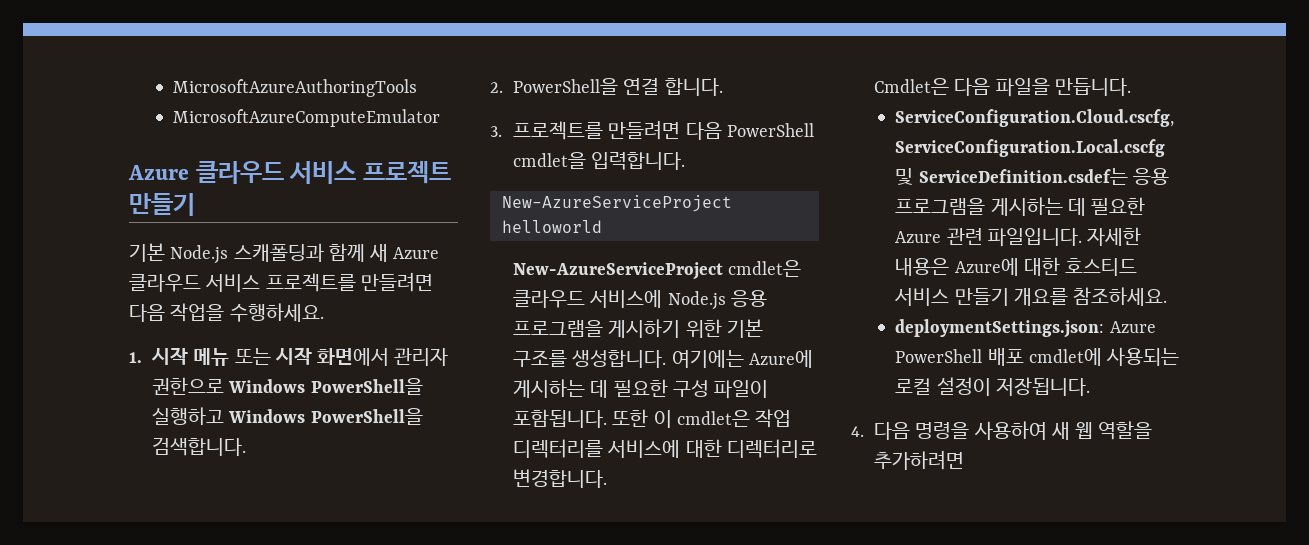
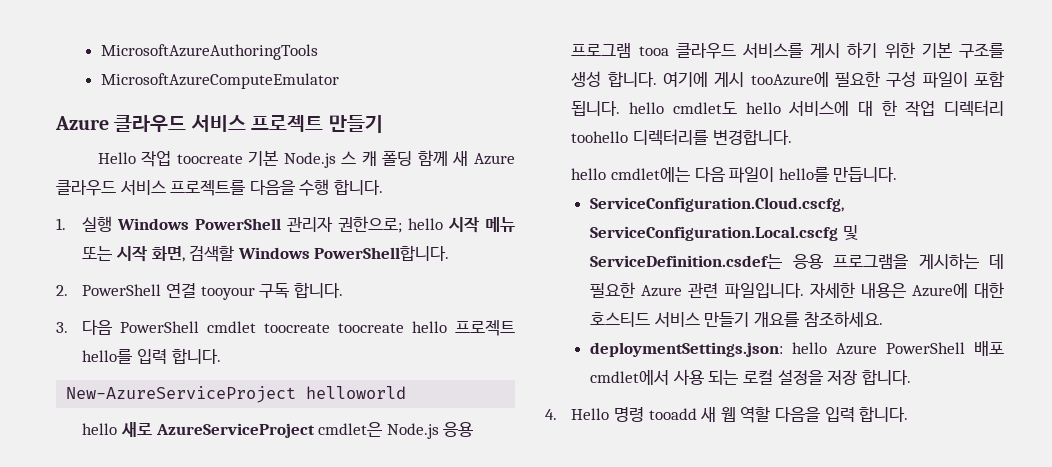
[129,243,324,264] 기본 Node.js 스캐폴딩과 -> [97,150,413,168] Hello 작업 toocreate 기본 Node.js 스 캐 폴딩
[360,272,433,292] [129,303,324,322] [129,347,449,366] [152,377,423,395] [152,407,423,425] [152,437,247,456] [490,78,723,96] [490,120,814,140] [513,152,686,170] [501,195,732,212] [501,220,602,233] [513,260,802,280] [513,290,767,310] [513,319,763,338] [513,350,813,368] [513,379,769,399] [513,409,792,428] [513,439,817,458] [513,469,608,488] [874,78,1050,97] 만들려면 다음 작업을 수행하세요. // 1. 시작 메뉴 또는 시작 화면에서 관리자 권한으로 Windows PowerShell을 실행하고 Windows PowerShell을 검색합니다. // 2. PowerShell을 연결 합니다. // 3. 프로젝트를 만들려면 다음 PowerShell cmdlet을 입력합니다. // New-AzureServiceProject helloworld // New-AzureServiceProject cmdlet은 클라우드 서비스에 Node.js 응용 프로그램을 게시하기 위한 기본 구조를 생성합니다. 여기에는 Azure에 게시하는 데 필요한 구성 파일이 포함됩니다. 또한 이 cmdlet은 작업 디렉터리를 서비스에 대한 디렉터리로 변경합니다. // Cmdlet은 다음 파일을 -> [249,179,383,196] [56,216,516,233] [82,245,450,262] [56,282,343,300] [56,320,515,336] [82,348,221,364] [66,386,407,403] [82,422,474,439] [571,42,1004,59] [571,71,1004,88] [571,100,1004,117] [571,129,792,145] [571,167,829,183] 다음을 수행 합니다. // 1. 실행 Windows PowerShell 관리자 권한으로; hello 시작 메뉴 또는 시작 화면, 검색할 Windows PowerShell합니다. // 2. PowerShell 연결 tooyour 구독 합니다. // 3. 다음 PowerShell cmdlet toocreate toocreate hello 프로젝트 hello를 입력 합니다. // New-AzureServiceProject helloworld // hello 새로 AzureServiceProject cmdlet은 Node.js 응용 프로그램 tooa 클라우드 서비스를 게시 하기 위한 기본 구조를 생성 합니다. 여기에 게시 tooAzure에 필요한 구성 파일이 포함 됩니다. hello cmdlet도 hello 서비스에 대 한 작업 디렉터리 toohello 디렉터리를 변경합니다. // hello cmdlet에는 다음 파일이 hello를
(1105, 328) none -> [792,342,828,354] hello
[1028,347,1180,366] [895,377,1090,396] [851,421,1153,440] [874,450,965,470] cmdlet에 사용되는 로컬 설정이 저장됩니다. // 4. 다음 명령을 사용하여 새 웹 역할을 추가하려면 -> [590,369,911,385] [545,406,909,423] cmdlet에서 사용 되는 로컬 설정을 저장 합니다. // 4. Hello 명령 tooadd 새 웹 역할 다음을 입력 합니다.

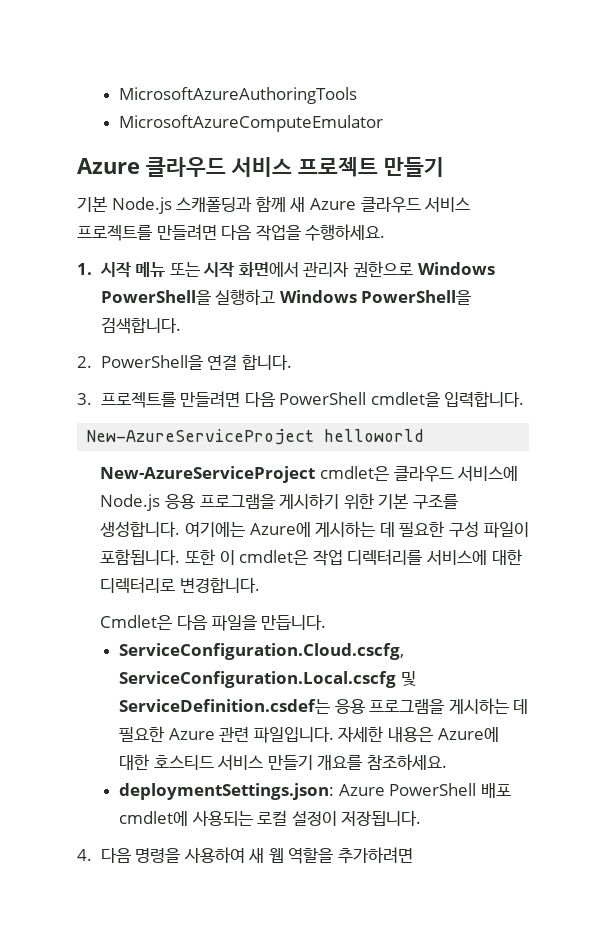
[97,150,413,168] Hello 작업 toocreate 기본 Node.js 스 캐 폴딩 -> [77,196,253,214] 기본 Node.js 스캐폴딩과
[249,179,383,196] [56,216,516,233] [82,245,450,262] [56,282,343,300] [56,320,515,336] [82,348,221,364] [66,386,407,403] [82,422,474,439] [571,42,1004,59] [571,71,1004,88] [571,100,1004,117] [571,129,792,145] [571,167,829,183] 다음을 수행 합니다. // 1. 실행 Windows PowerShell 관리자 권한으로; hello 시작 메뉴 또는 시작 화면, 검색할 Windows PowerShell합니다. // 2. PowerShell 연결 tooyour 구독 합니다. // 3. 다음 PowerShell cmdlet toocreate toocreate hello 프로젝트 hello를 입력 합니다. // New-AzureServiceProject helloworld // hello 새로 AzureServiceProject cmdlet은 Node.js 응용 프로그램 tooa 클라우드 서비스를 게시 하기 위한 기본 구조를 생성 합니다. 여기에 게시 tooAzure에 필요한 구성 파일이 포함 됩니다. hello cmdlet도 hello 서비스에 대 한 작업 디렉터리 toohello 디렉터리를 변경합니다. // hello cmdlet에는 다음 파일이 hello를 -> [156,224,386,241] [77,261,495,278] [100,289,472,305] [100,317,181,334] [77,354,292,370] [77,391,525,408] [87,429,425,445] [100,466,519,483] [100,493,458,511] [100,521,529,538] [100,549,522,566] [100,577,260,593] [100,615,257,631] 만들려면 다음 작업을 수행하세요. // 1. 시작 메뉴 또는 시작 화면에서 관리자 권한으로 Windows PowerShell을 실행하고 Windows PowerShell을 검색합니다. // 2. PowerShell을 연결 합니다. // 3. 프로젝트를 만들려면 다음 PowerShell cmdlet을 입력합니다. // New-AzureServiceProject helloworld // New-AzureServiceProject cmdlet은 클라우드 서비스에 Node.js 응용 프로그램을 게시하기 위한 기본 구조를 생성합니다. 여기에는 Azure에 게시하는 데 필요한 구성 파일이 포함됩니다. 또한 이 cmdlet은 작업 디렉터리를 서비스에 대한 디렉터리로 변경합니다. // Cmdlet은 다음 파일을
[792,342,828,354] hello -> (335, 791) none
[590,369,911,385] [545,406,909,423] cmdlet에서 사용 되는 로컬 설정을 저장 합니다. // 4. Hello 명령 tooadd 새 웹 역할 다음을 입력 합니다. -> [119,810,422,826] [77,847,414,864] cmdlet에 사용되는 로컬 설정이 저장됩니다. // 4. 다음 명령을 사용하여 새 웹 역할을 추가하려면

